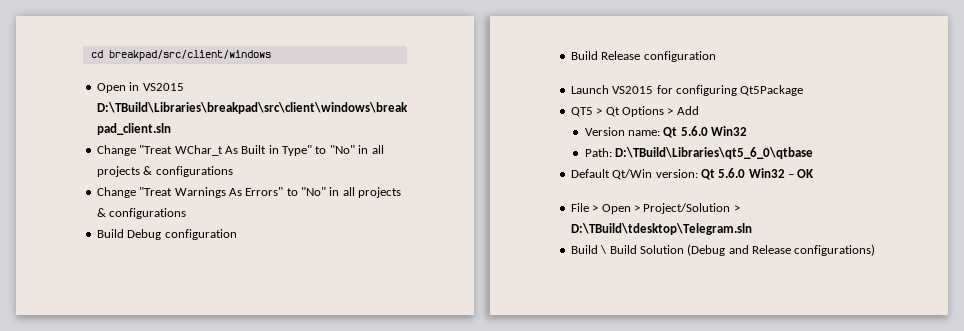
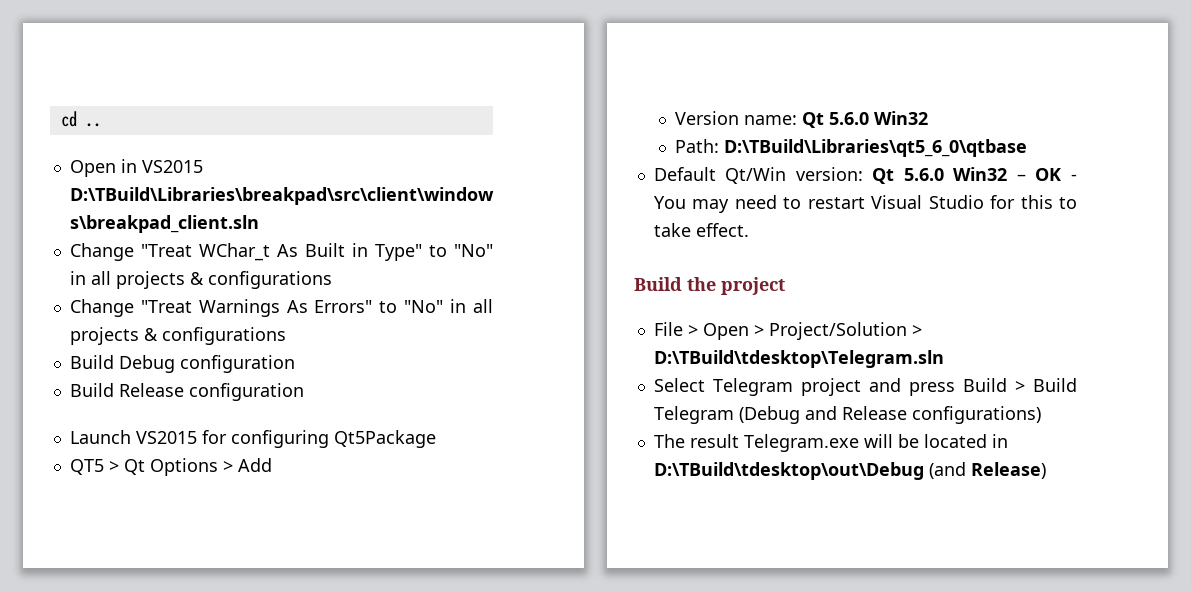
[108,50,271,61] breakpad/src/client/windows -> [84,123,101,127] ..
(815, 173) none -> [1071,174,1077,181] [653,195,1077,213] [653,223,749,237] [634,277,785,295] - You may need to restart Visual Studio for this to take effect. // Build the project
[570,244,876,256] Build \ Build Solution (Debug and Release configurations) -> [653,378,1077,396] [653,406,1041,424] [653,434,1008,452] [653,462,1046,480] Select Telegram project and press Build > Build Telegram (Debug and Release configurations) // The result Telegram.exe will be located in D:\TBuild\tdesktop\out\Debug (and Release)

